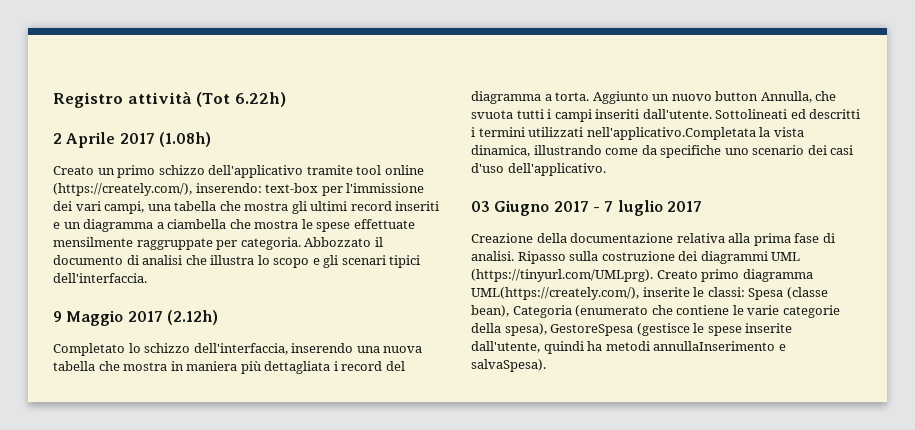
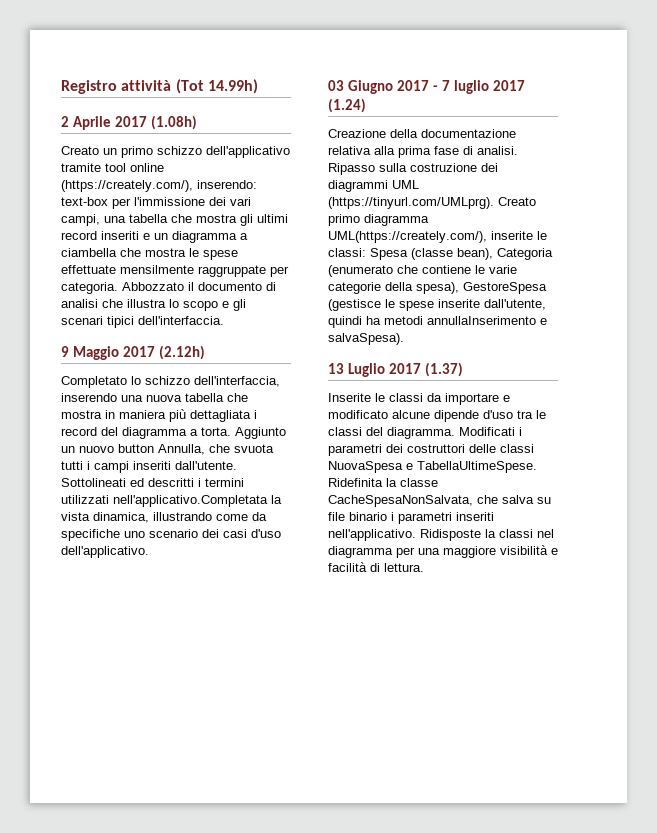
[234,92,286,107] 6.22h) -> [207,79,258,94] 14.99h)
(702, 206) none -> [328,98,366,113] (1.24)
(546, 365) none -> [328,362,464,377] [328,393,510,405] [328,410,546,422] [328,427,522,439] [328,444,534,456] [328,461,537,473] [328,478,438,487] [328,495,551,507] [328,512,494,524] [328,529,554,541] [328,545,558,558] [328,562,424,572] // 13 Luglio 2017 (1.37) // Inserite le classi da importare e modificato alcune dipende d'uso tra le classi del diagramma. Modificati i parametri dei costruttori delle classi NuovaSpesa e TabellaUltimeSpese. Ridefinita la classe CacheSpesaNonSalvata, che salva su file binario i parametri inseriti nell'applicativo. Ridisposte la classi nel diagramma per una maggiore visibilità e facilità di lettura.

